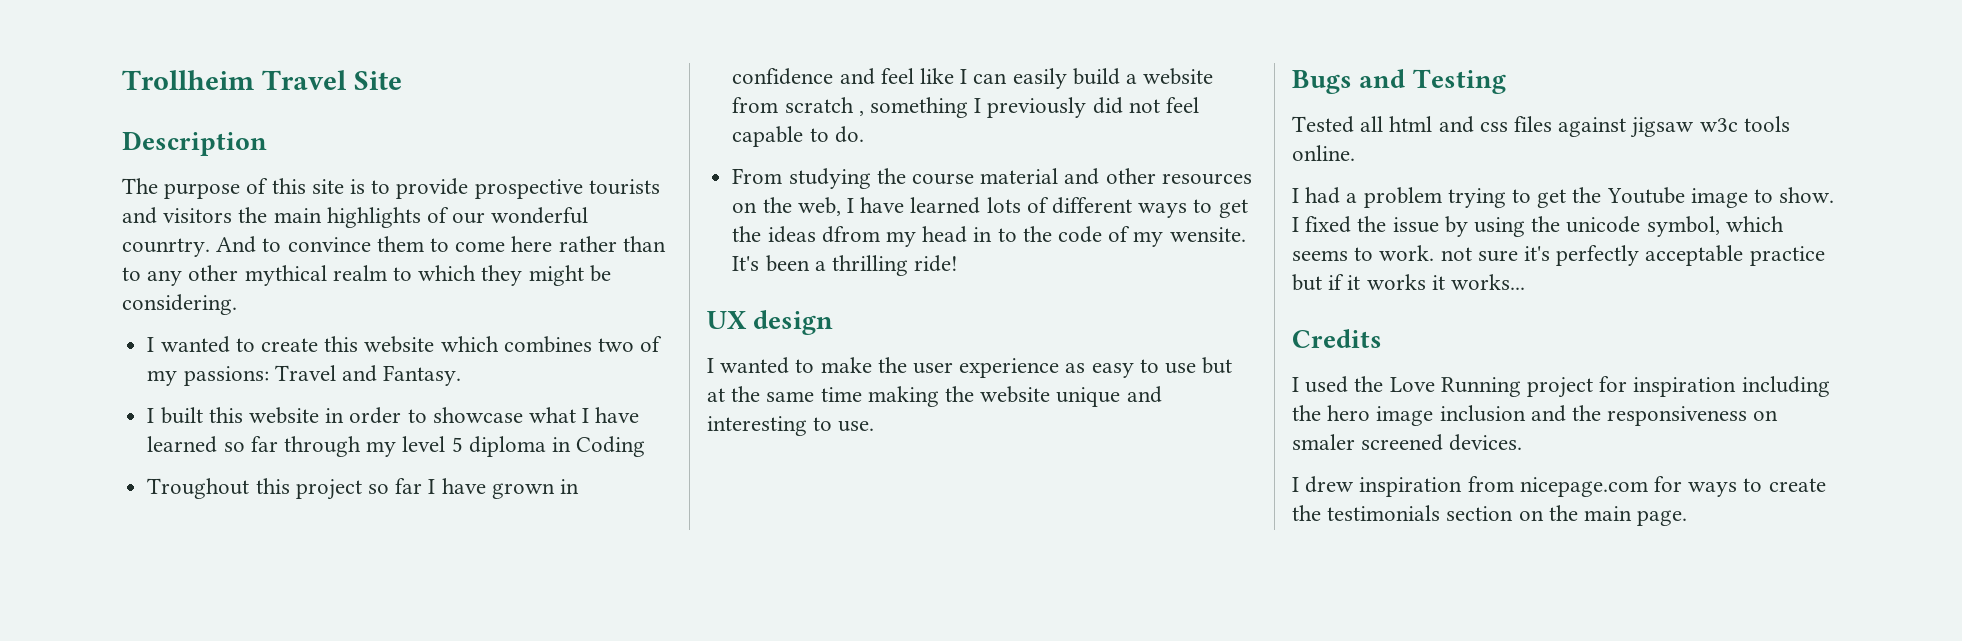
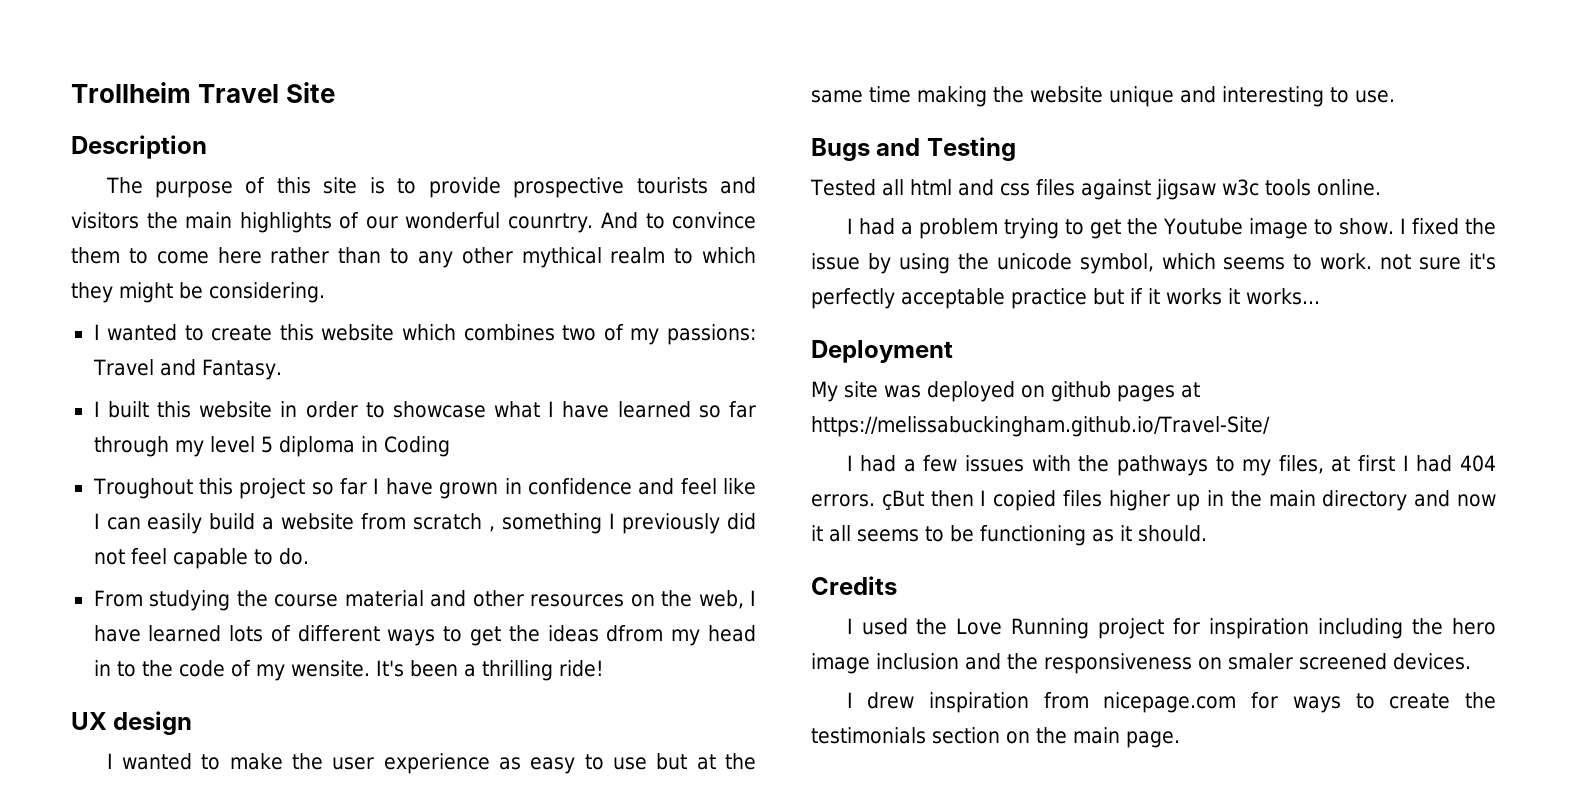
(1526, 282) none -> [811,340,953,363] [811,381,1200,402] [811,416,1270,437] [846,455,1496,476] [811,490,1496,511] [811,525,1207,546] // Deployment // My site was deployed on github pages at https://melissabuckingham.github.io/Travel-Site/ // I had a few issues with the pathways to my files, at first I had 404 errors. çBut then I copied files higher up in the main directory and now it all seems to be functioning as it should.

